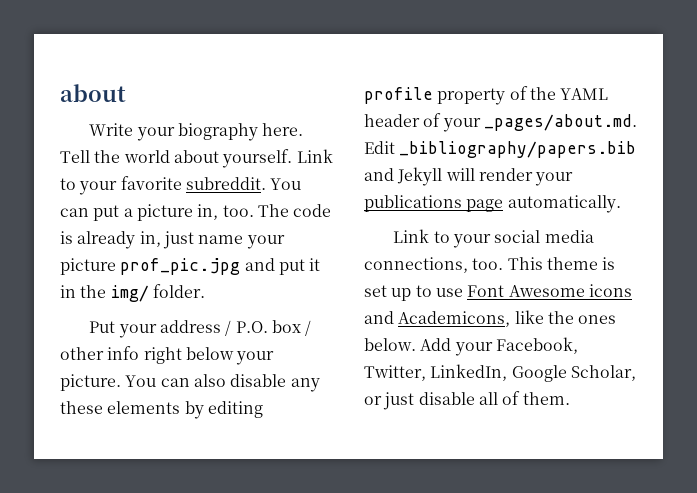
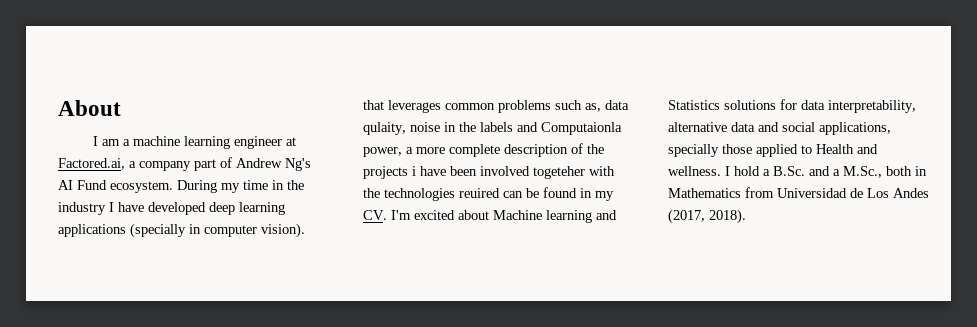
[60,84,126,102] [89,123,304,141] [60,149,333,168] [60,176,302,195] [60,204,332,221] [60,231,285,249] [60,258,321,275] [60,284,205,302] [89,320,312,338] [60,346,275,365] [60,374,320,392] [60,401,263,419] [364,86,609,105] [364,113,637,132] [364,141,637,158] [364,167,574,186] [364,195,621,213] [393,229,594,248] [364,257,616,273] [364,284,632,301] [364,310,617,327] [364,337,578,356] [364,364,636,382] [364,391,570,410] about // Write your biography here. Tell the world about yourself. Link to your favorite subreddit. You can put a picture in, too. The code is already in, just name your picture prof_pic.jpg and put it in the img/ folder. // Put your address / P.O. box / other info right below your picture. You can also disable any these elements by editing profile property of the YAML header of your _pages/about.md. Edit _bibliography/papers.bib and Jekyll will render your publications page automatically. // Link to your social media connections, too. This theme is set up to use Font Awesome icons and Academicons, like the ones below. Add your Facebook, Twitter, LinkedIn, Google Scholar, or just disable all of them. -> [58,100,121,116] [93,136,297,149] [58,157,311,171] [58,180,304,193] [58,202,285,215] [58,223,305,238] [363,100,629,113] [363,122,622,135] [363,143,604,157] [363,166,615,179] [363,187,614,201] [363,210,617,223] [668,99,916,113] [668,122,891,135] [668,144,878,157] [668,166,927,178] [668,187,929,198] [668,209,746,224] About // I am a machine learning engineer at Factored.ai, a company part of Andrew Ng's AI Fund ecosystem. During my time in the industry I have developed deep learning applications (specially in computer vision). that leverages common problems such as, data qulaity, noise in the labels and Computaionla power, a more complete description of the projects i have been involved togeteher with the technologies reuired can be found in my CV. I'm excited about Machine learning and Statistics solutions for data interpretability, alternative data and social applications, specially those applied to Health and wellness. I hold a B.Sc. and a M.Sc., both in Mathematics from Universidad de Los Andes (2017, 2018).

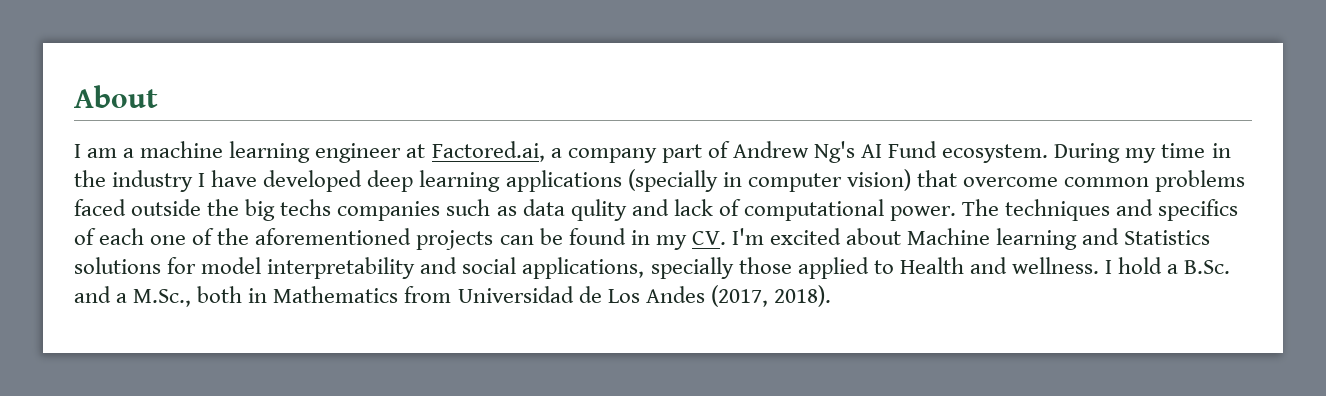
[261,223,305,238] [363,100,629,113] [363,122,622,135] [363,143,604,157] [363,166,615,179] [363,188,500,201] vision). that leverages common problems such as, data qulaity, noise in the labels and Computaionla power, a more complete description of the projects i have been involved togeteher with the technologies reuired -> [846,169,1246,192] [74,199,1239,221] [74,228,494,250] vision) that overcome common problems faced outside the big techs companies such as data qulity and lack of computational power. The techniques and specifics of each one of the aforementioned projects
[801,100,916,113] [668,122,755,132] data interpretability, alternative data -> [201,257,416,279] model interpretability

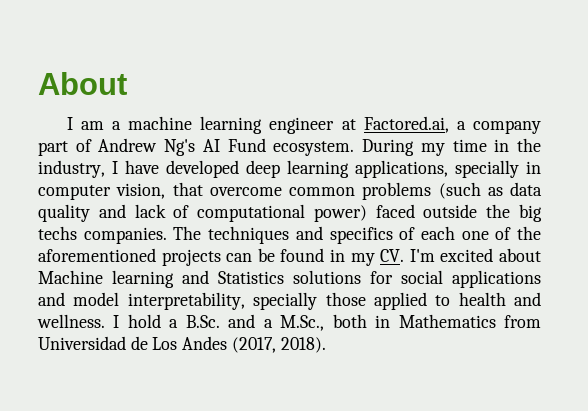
[112,170,194,192] industry -> [38,160,105,178] industry,
[505,169,718,192] applications (specially -> [355,160,519,178] applications, specially
[846,169,911,191] vision) -> [116,183,166,199] vision,
(1246, 181) none -> [438,182,542,199] [38,204,367,222] (such as data quality and lack of computational power)
[337,199,957,221] companies such as data qulity and lack of computational power. -> [83,227,167,244] companies.
[201,257,645,279] model interpretability and social applications, -> [401,270,541,288] [38,292,245,310] social applications and model interpretability,
[899,257,964,274] Health -> [458,292,506,306] health

